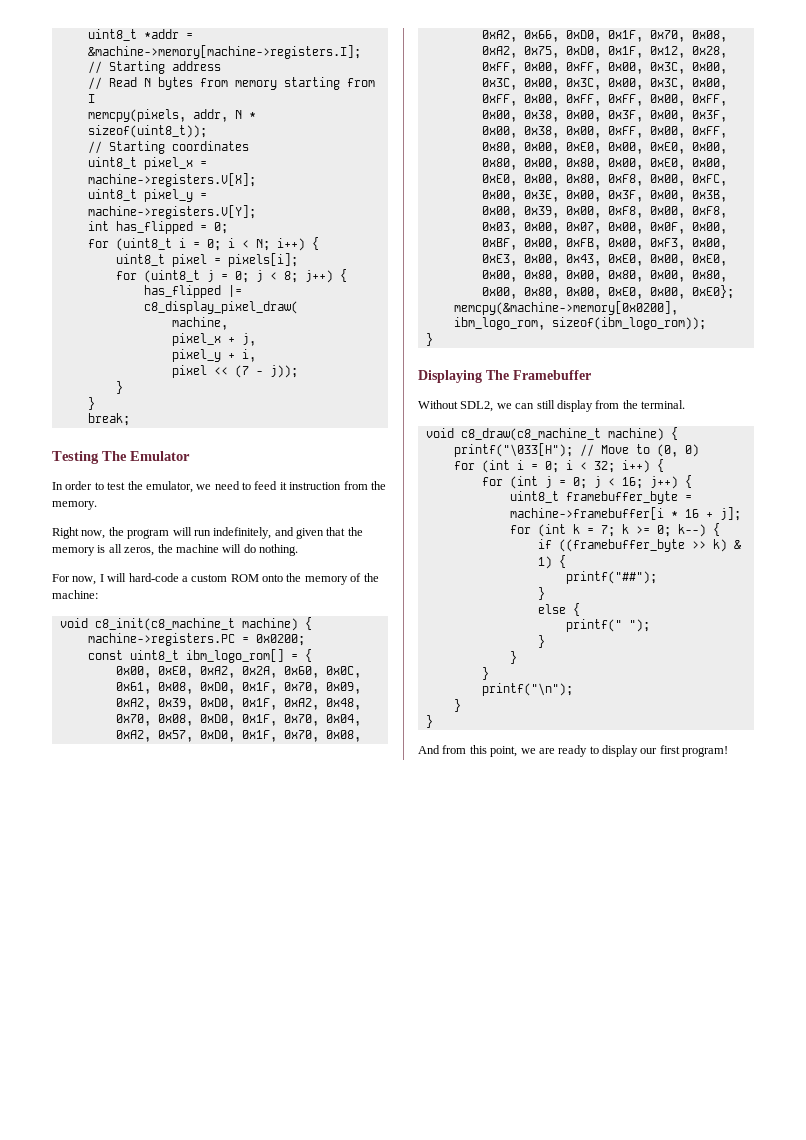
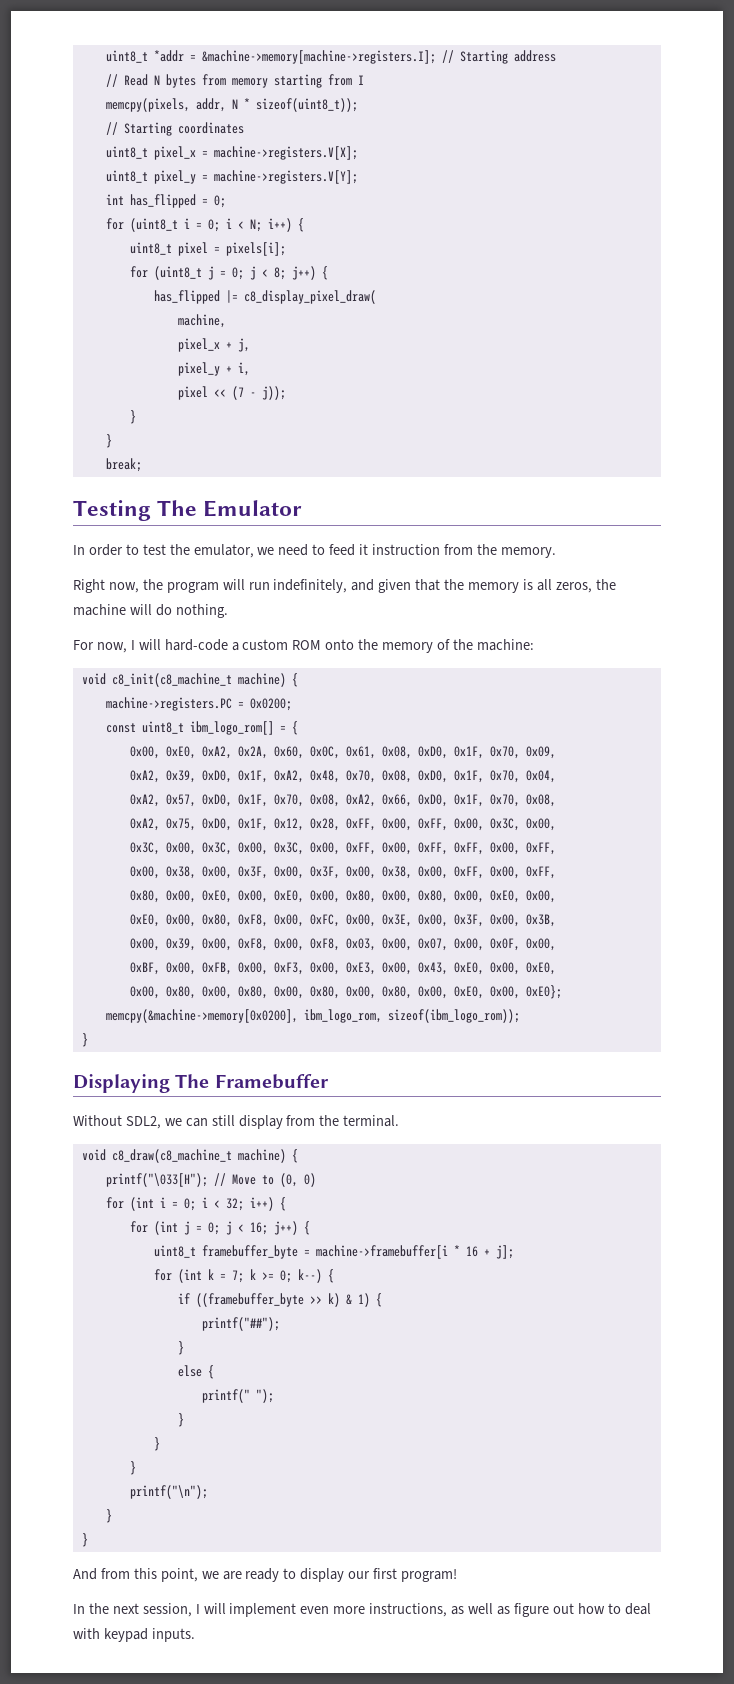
(729, 751) none -> [73,1603,651,1617] [73,1628,195,1642] // In the next session, I will implement even more instructions, as well as figure out how to deal with keypad inputs.

